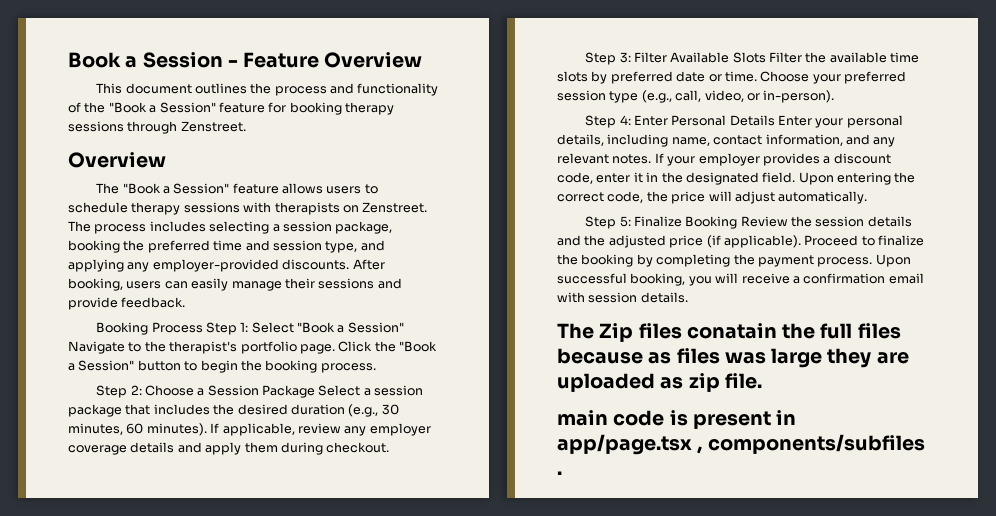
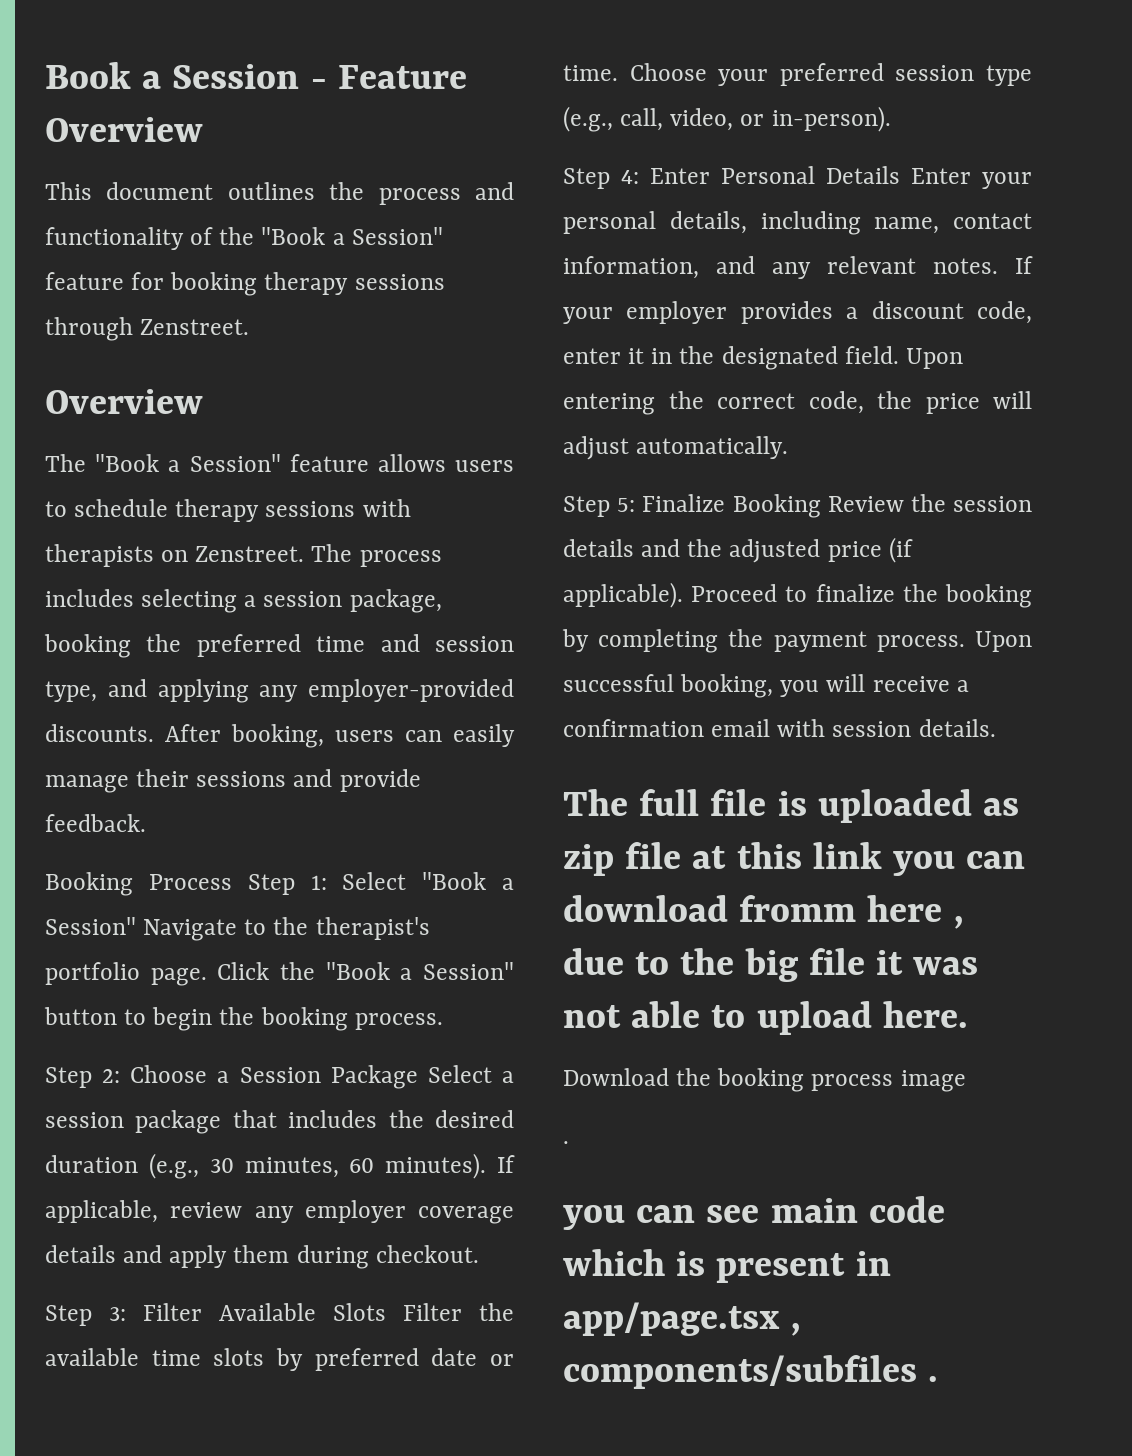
[599,323,901,342] [557,348,909,368] [557,373,762,392] Zip files conatain the full files because as files was large they are uploaded as zip file. // -> [639,789,1020,823] [563,842,1026,876] [563,895,963,929] [563,948,979,982] [563,1001,968,1035] [563,1068,966,1092] [563,1141,569,1144] [563,1205,760,1230] full file is uploaded as zip file at this link you can download fromm here , due to the big file it was not able to upload here. // Download the booking process image // . // you can see
(665, 418) none -> [563,1249,665,1276] which

